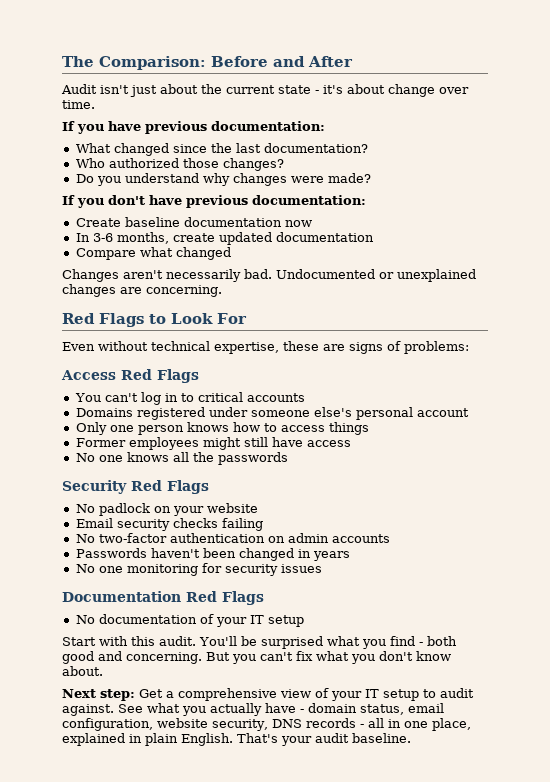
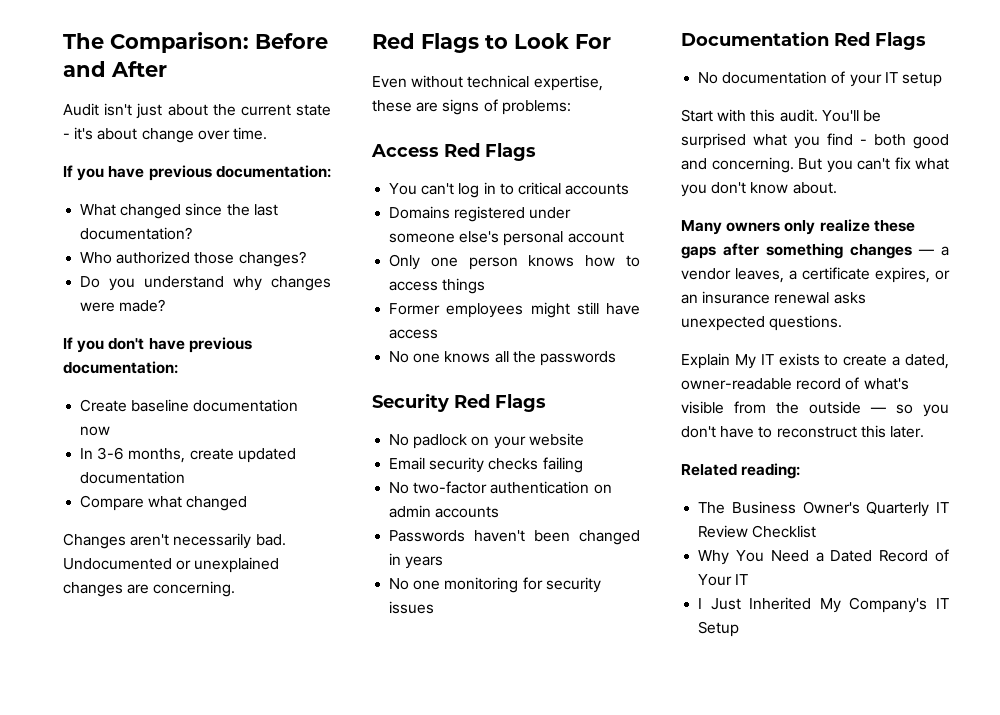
[62,688,474,701] [62,703,444,716] [62,718,471,731] [62,733,411,746] Next step: Get a comprehensive view of your IT setup to audit against. See what you actually have - domain status, email configuration, website security, DNS records - all in one place, explained in plain English. That's your audit baseline. -> [681,219,915,235] [681,243,949,259] [681,267,950,283] [681,291,866,304] [681,315,843,331] [681,353,949,369] [681,377,909,390] [681,401,949,417] [681,425,924,438] [681,463,801,479] [698,501,949,517] [698,525,817,538] [698,549,949,565] [698,574,749,586] [698,597,949,613] [698,621,740,637] Many owners only realize these gaps after something changes — a vendor leaves, a certificate expires, or an insurance renewal asks unexpected questions. // Explain My IT exists to create a dated, owner-readable record of what's visible from the outside — so you don't have to reconstruct this later. // Related reading: // The Business Owner's Quarterly IT Review Checklist // Why You Need a Dated Record of Your IT // I Just Inherited My Company's IT Setup

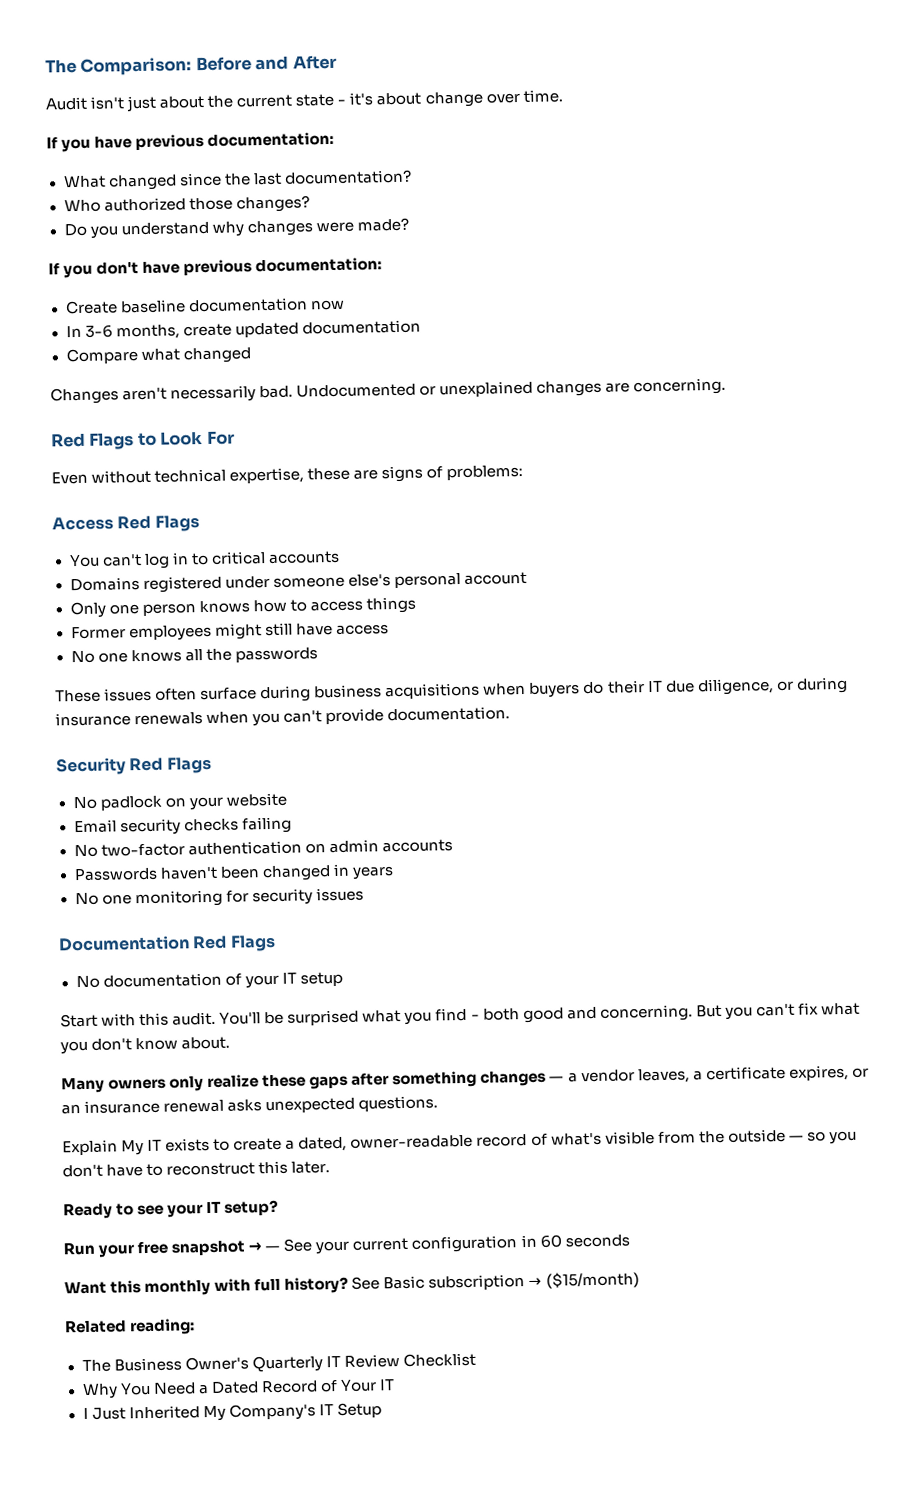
(616, 358) none -> [55,676,848,703] [55,706,511,727] // These issues often surface during business acquisitions when buyers do their IT due diligence, or during insurance renewals when you can't provide documentation.
(924, 432) none -> [63,1199,279,1220] [63,1234,630,1258] [64,1271,640,1297] // Ready to see your IT setup? // Run your free snapshot → — See your current configuration in 60 seconds // Want this monthly with full history? See Basic subscription → ($15/month)

